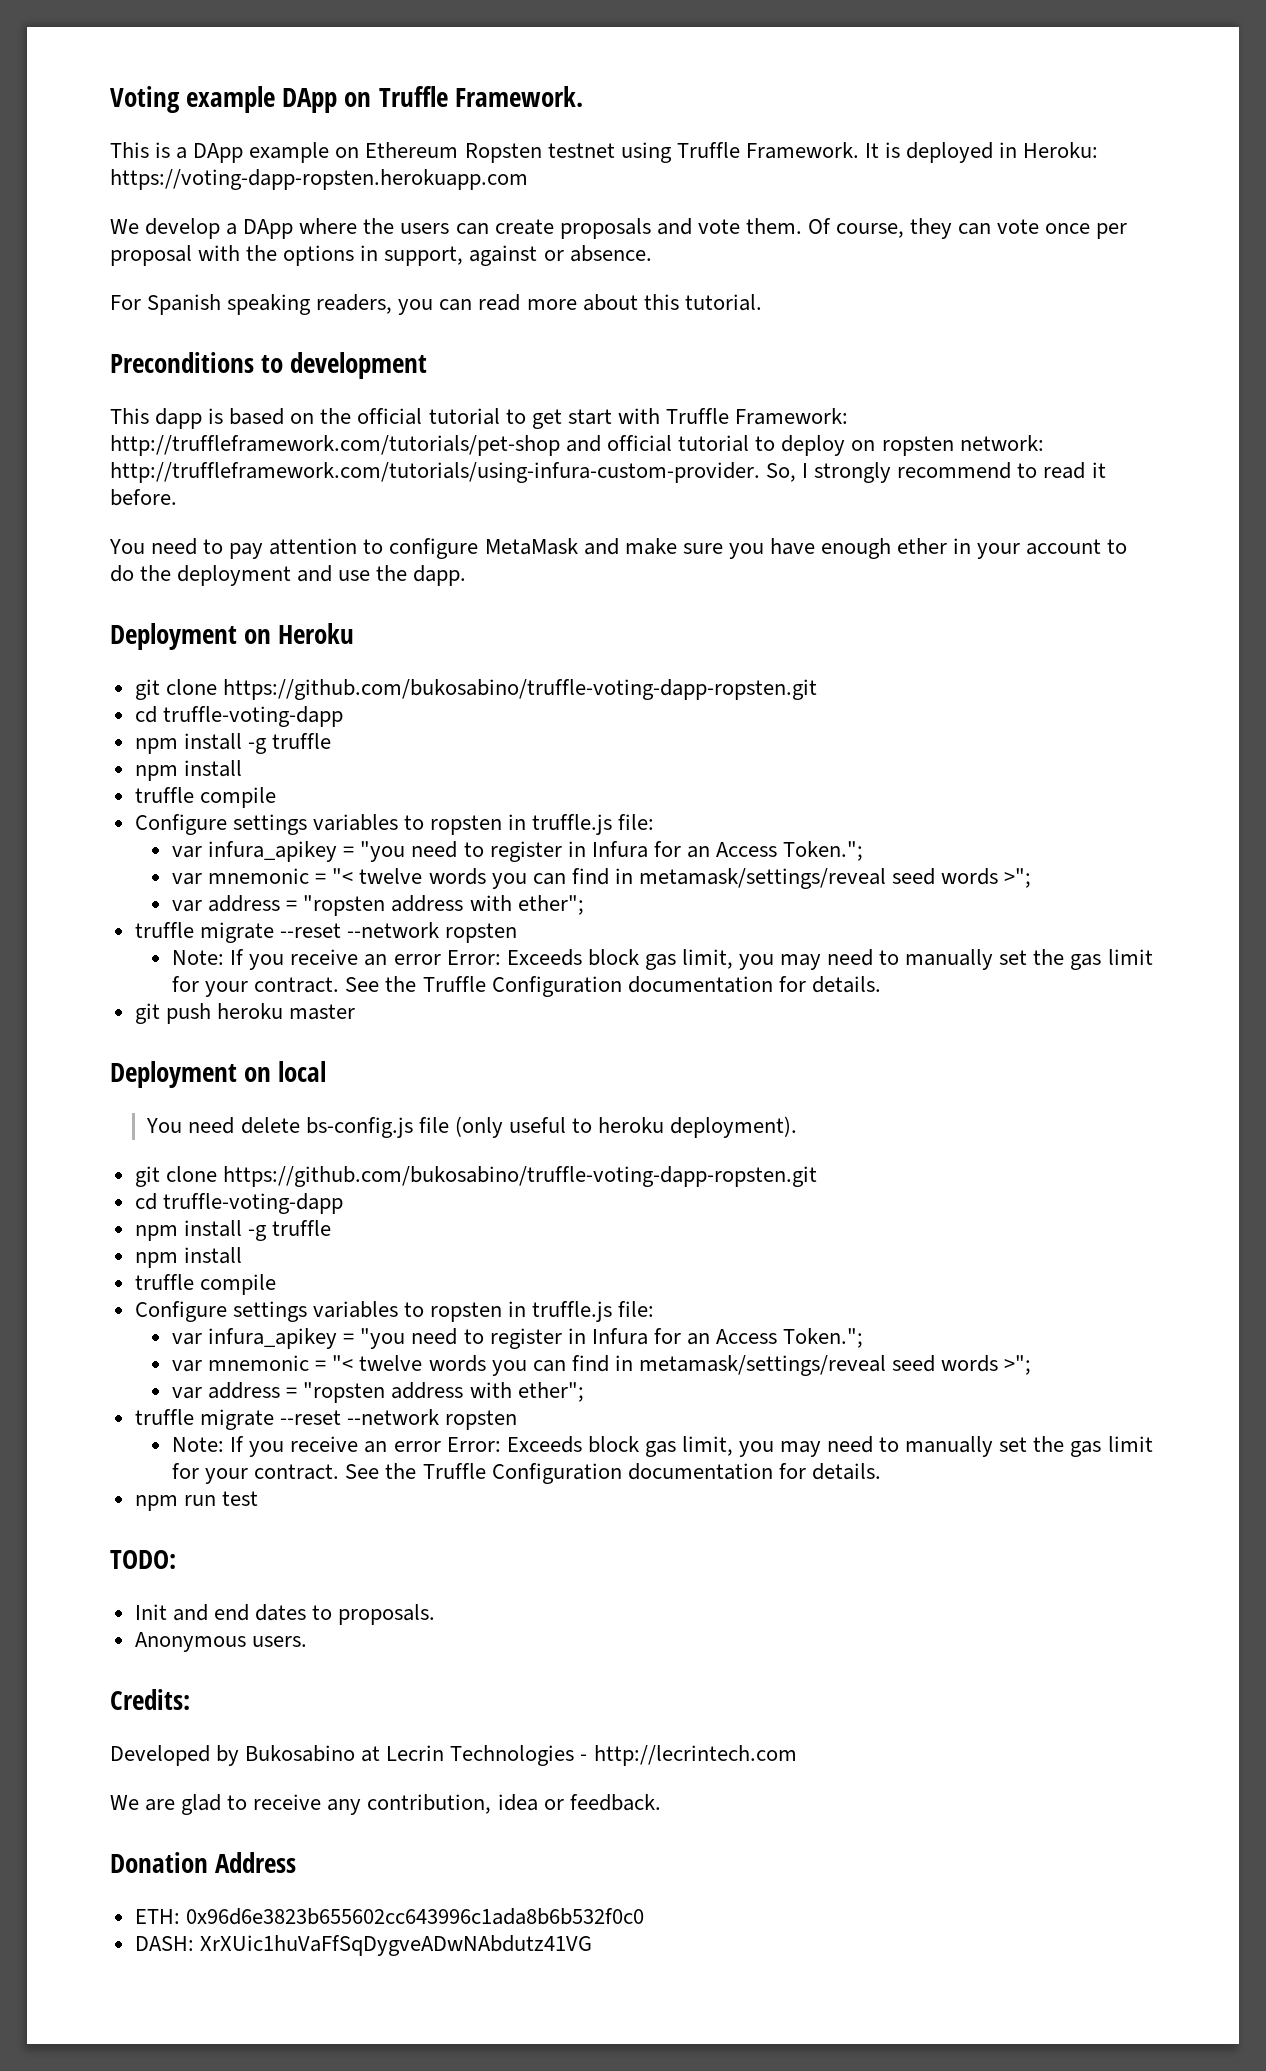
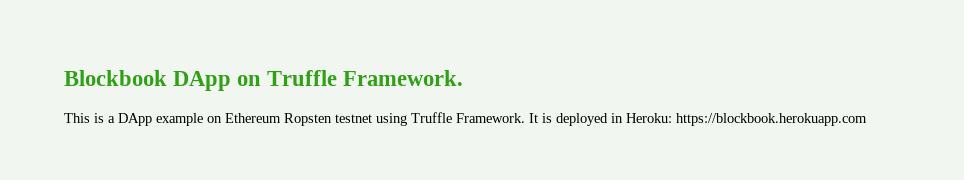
[110,86,276,113] Voting example -> [64,70,167,86] Blockbook
[110,169,528,190] [110,218,1128,239] [110,245,652,266] [110,294,762,315] [110,352,428,379] [110,408,848,429] [110,435,1044,456] [110,462,1106,483] [110,489,177,506] [109,538,1128,559] [110,565,467,586] [110,623,355,650] [134,679,817,700] [134,706,343,727] [134,733,331,754] [134,760,242,781] [134,787,276,808] [134,814,655,835] [172,841,864,862] [172,868,1032,889] [172,895,584,916] [134,922,518,943] [172,949,1153,970] [172,976,881,997] [134,1003,355,1024] [110,1061,327,1088] [146,1116,798,1138] [134,1166,817,1187] [134,1193,343,1214] [134,1220,331,1241] [134,1247,242,1268] [134,1274,276,1295] [134,1301,655,1322] [172,1328,864,1349] [172,1355,1032,1376] [172,1382,584,1403] [134,1409,518,1430] [172,1436,1153,1457] [172,1463,881,1484] [134,1491,258,1511] [110,1550,176,1569] [134,1604,436,1625] [134,1632,307,1652] [110,1689,190,1710] [110,1745,797,1766] [110,1794,661,1815] [110,1852,297,1873] [134,1908,644,1925] [134,1935,592,1956] https://voting-dapp-ropsten.herokuapp.com // We develop a DApp where the users can create proposals and vote them. Of course, they can vote once per proposal with the options in support, against or absence. // For Spanish speaking readers, you can read more about this tutorial. // Preconditions to development // This dapp is based on the official tutorial to get start with Truffle Framework: http://truffleframework.com/tutorials/pet-shop and official tutorial to deploy on ropsten network: http://truffleframework.com/tutorials/using-infura-custom-provider. So, I strongly recommend to read it before. // You need to pay attention to configure MetaMask and make sure you have enough ether in your account to do the deployment and use the dapp. // Deployment on Heroku // git clone https://github.com/bukosabino/truffle-voting-dapp-ropsten.git // cd truffle-voting-dapp // npm install -g truffle // npm install // truffle compile // Configure settings variables to ropsten in truffle.js file: // var infura_apikey = "you need to register in Infura for an Access Token."; // var mnemonic = "< twelve words you can find in metamask/settings/reveal seed words >"; // var address = "ropsten address with ether"; // truffle migrate --reset --network ropsten // Note: If you receive an error Error: Exceeds block gas limit, you may need to manually set the gas limit for your contract. See the Truffle Configuration documentation for details. // git push heroku master // Deployment on local // You need delete bs-config.js file (only useful to heroku deployment). // git clone https://github.com/bukosabino/truffle-voting-dapp-ropsten.git // cd truffle-voting-dapp // npm install -g truffle // npm install // truffle compile // Configure settings variables to ropsten in truffle.js file: // var infura_apikey = "you need to register in Infura for an Access Token."; // var mnemonic = "< twelve words you can find in metamask/settings/reveal seed words >"; // var address = "ropsten address with ether"; // truffle migrate --reset --network ropsten // Note: If you receive an error Error: Exceeds block gas limit, you may need to manually set the gas limit for your contract. See the Truffle Configuration documentation for details. // npm run test // TODO: // Init and end dates to proposals. // Anonymous users. // Credits: // Developed by Bukosabino at Lecrin Technologies - http://lecrintech.com // We are glad to receive any contribution, idea or feedback. // Donation Address // ETH: 0x96d6e3823b655602cc643996c1ada8b6b532f0c0 // DASH: XrXUic1huVaFfSqDygveADwNAbdutz41VG -> [676,113,867,126] https://blockbook.herokuapp.com

